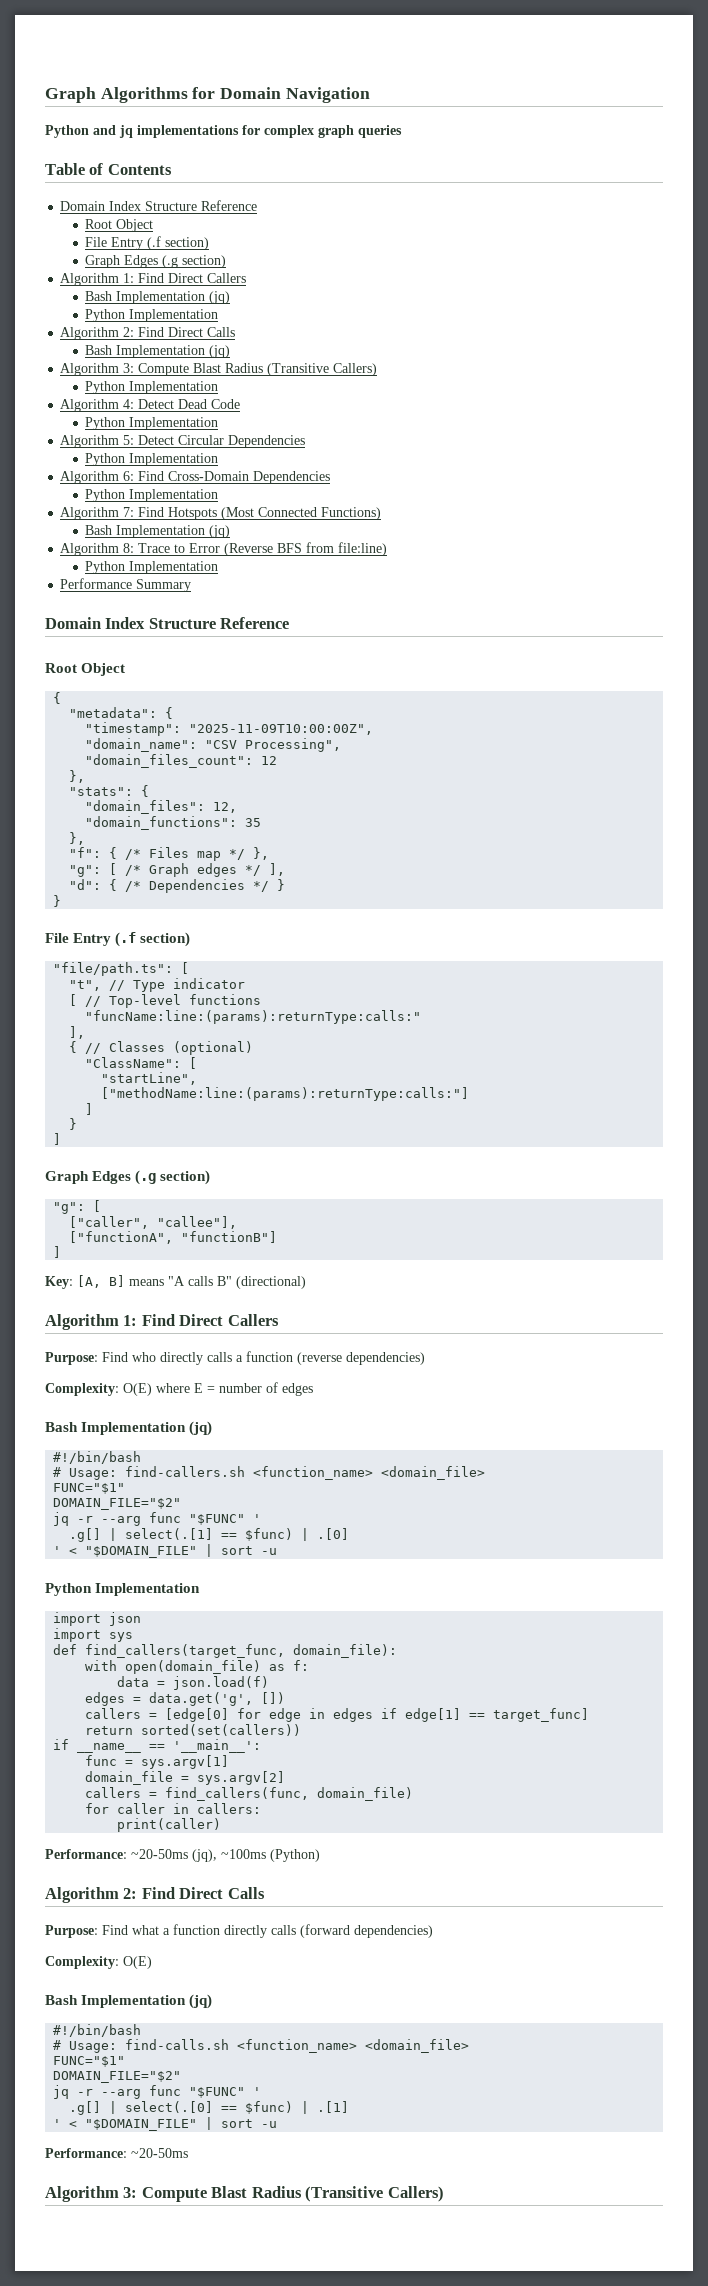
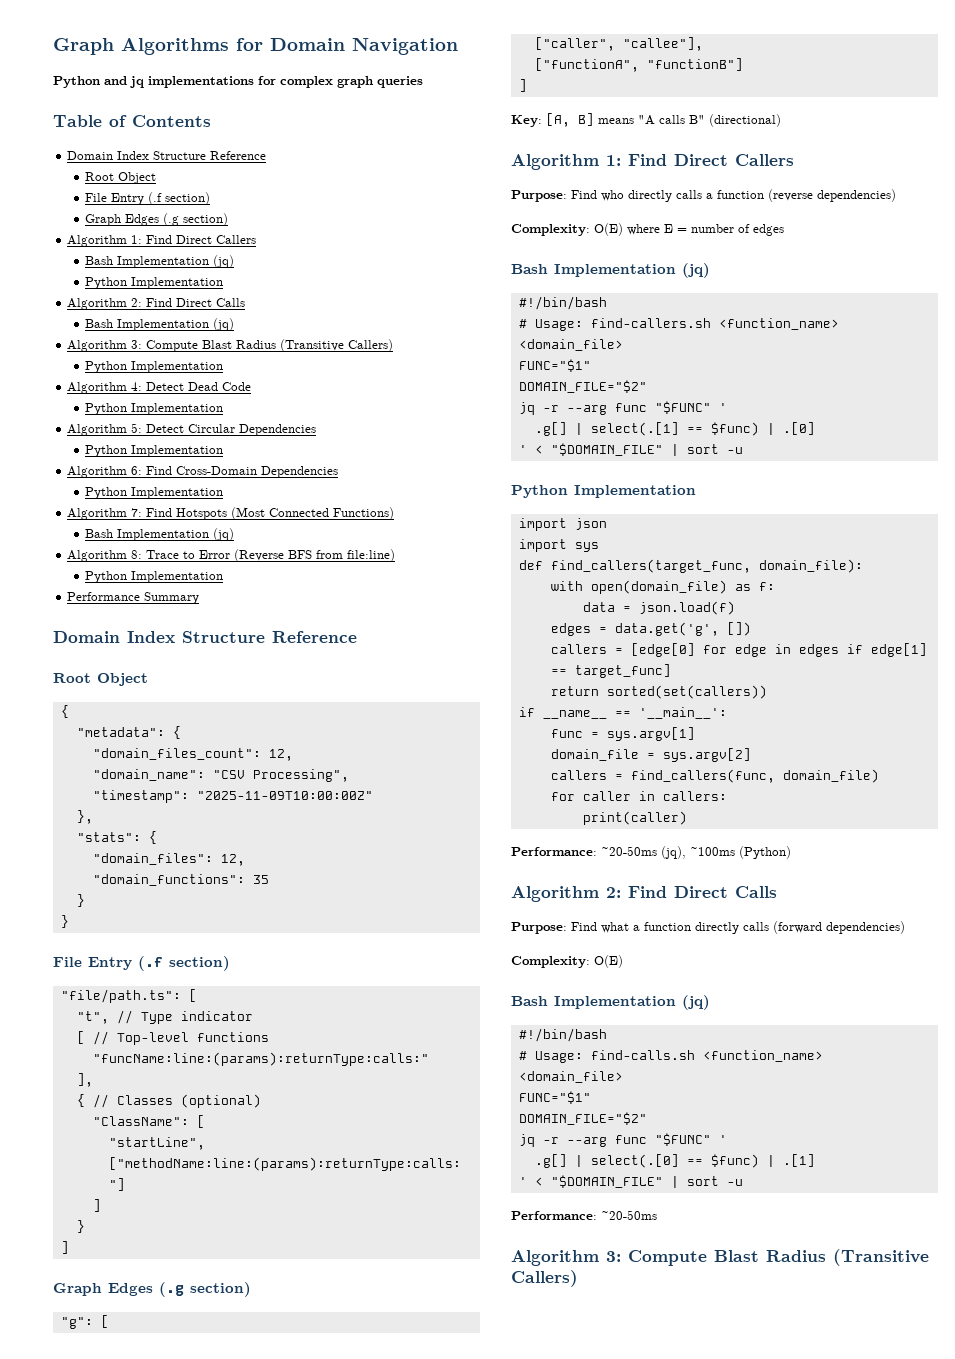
[85,722,374,736] "timestamp": "2025-11-09T10:00:00Z", -> [92,748,293,761] "domain_files_count": 12,
[85,754,278,768] "domain_files_count": 12 -> [92,790,373,803] "timestamp": "2025-11-09T10:00:00Z"
[69,832,86,845] [69,847,270,861] [69,863,286,877] [69,879,270,893] }, // "f": { /* Files map */ }, // "g": [ /* Graph edges */ ], // "d": { /* Dependencies */ -> (269, 879) none

